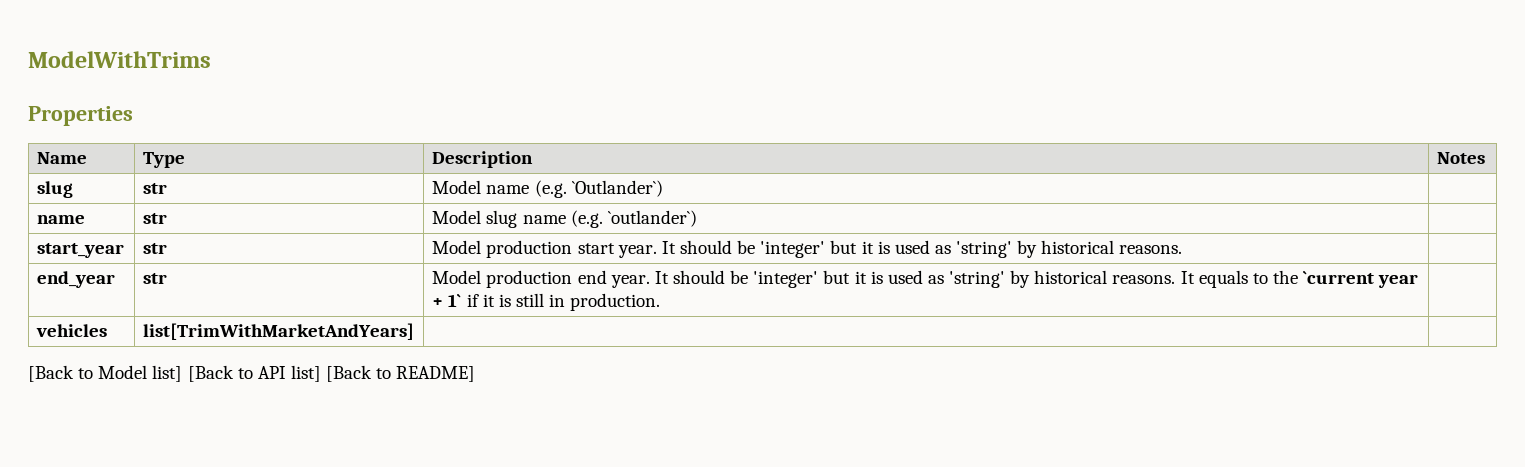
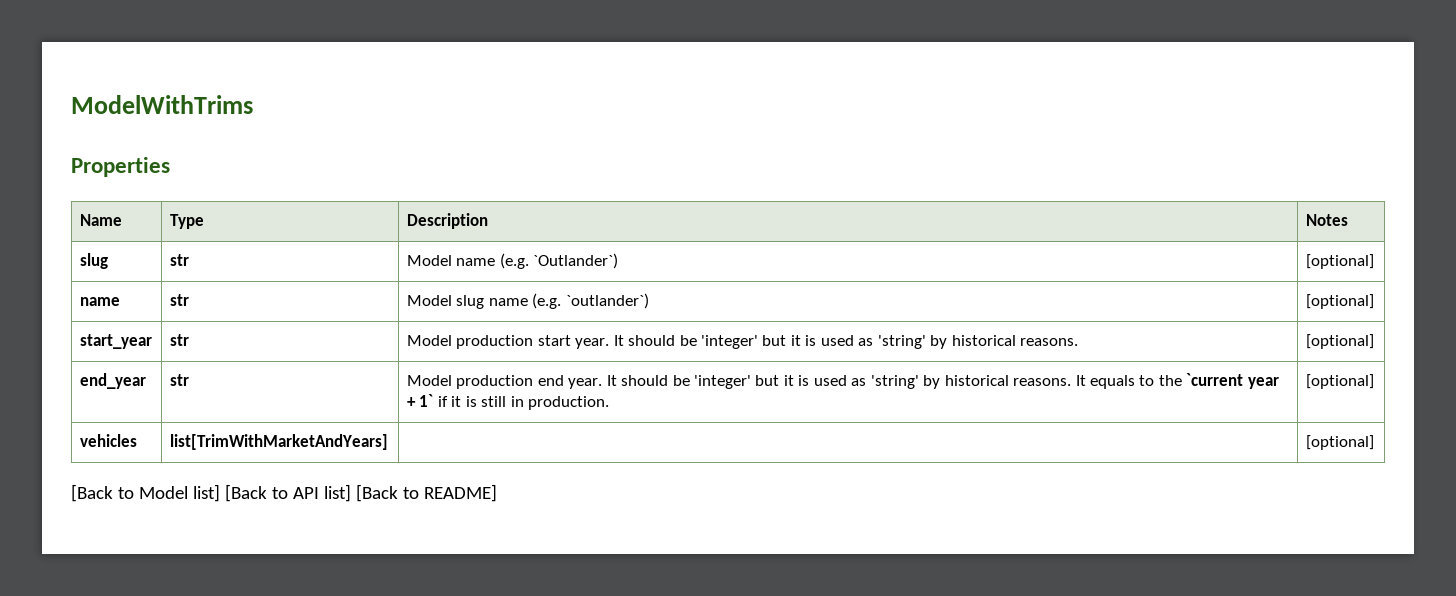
(663, 188) none -> [1305,254,1374,269] [optional]
(697, 218) none -> [1305,294,1374,309] [optional]
(1183, 249) none -> [1305,334,1374,349] [optional]
(661, 302) none -> [1305,374,1374,389] [optional]
(415, 331) none -> [1305,435,1374,450] [optional]

